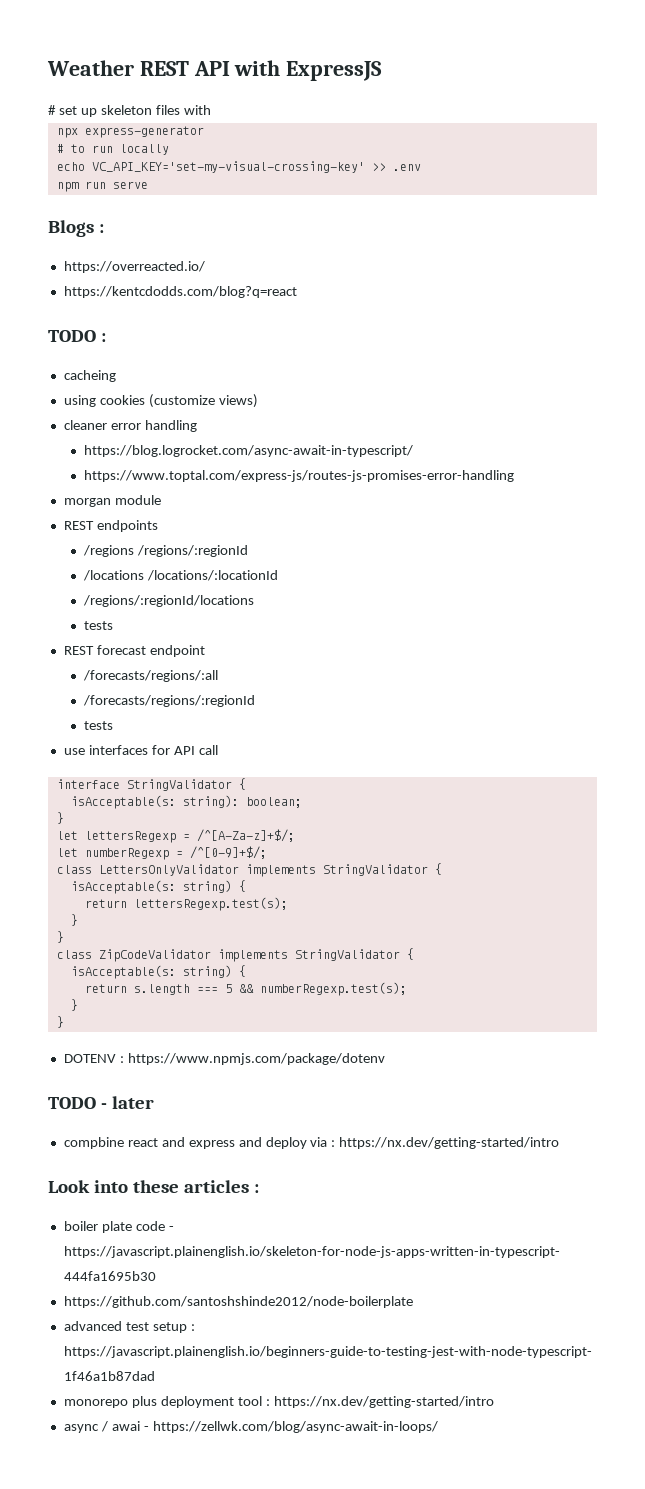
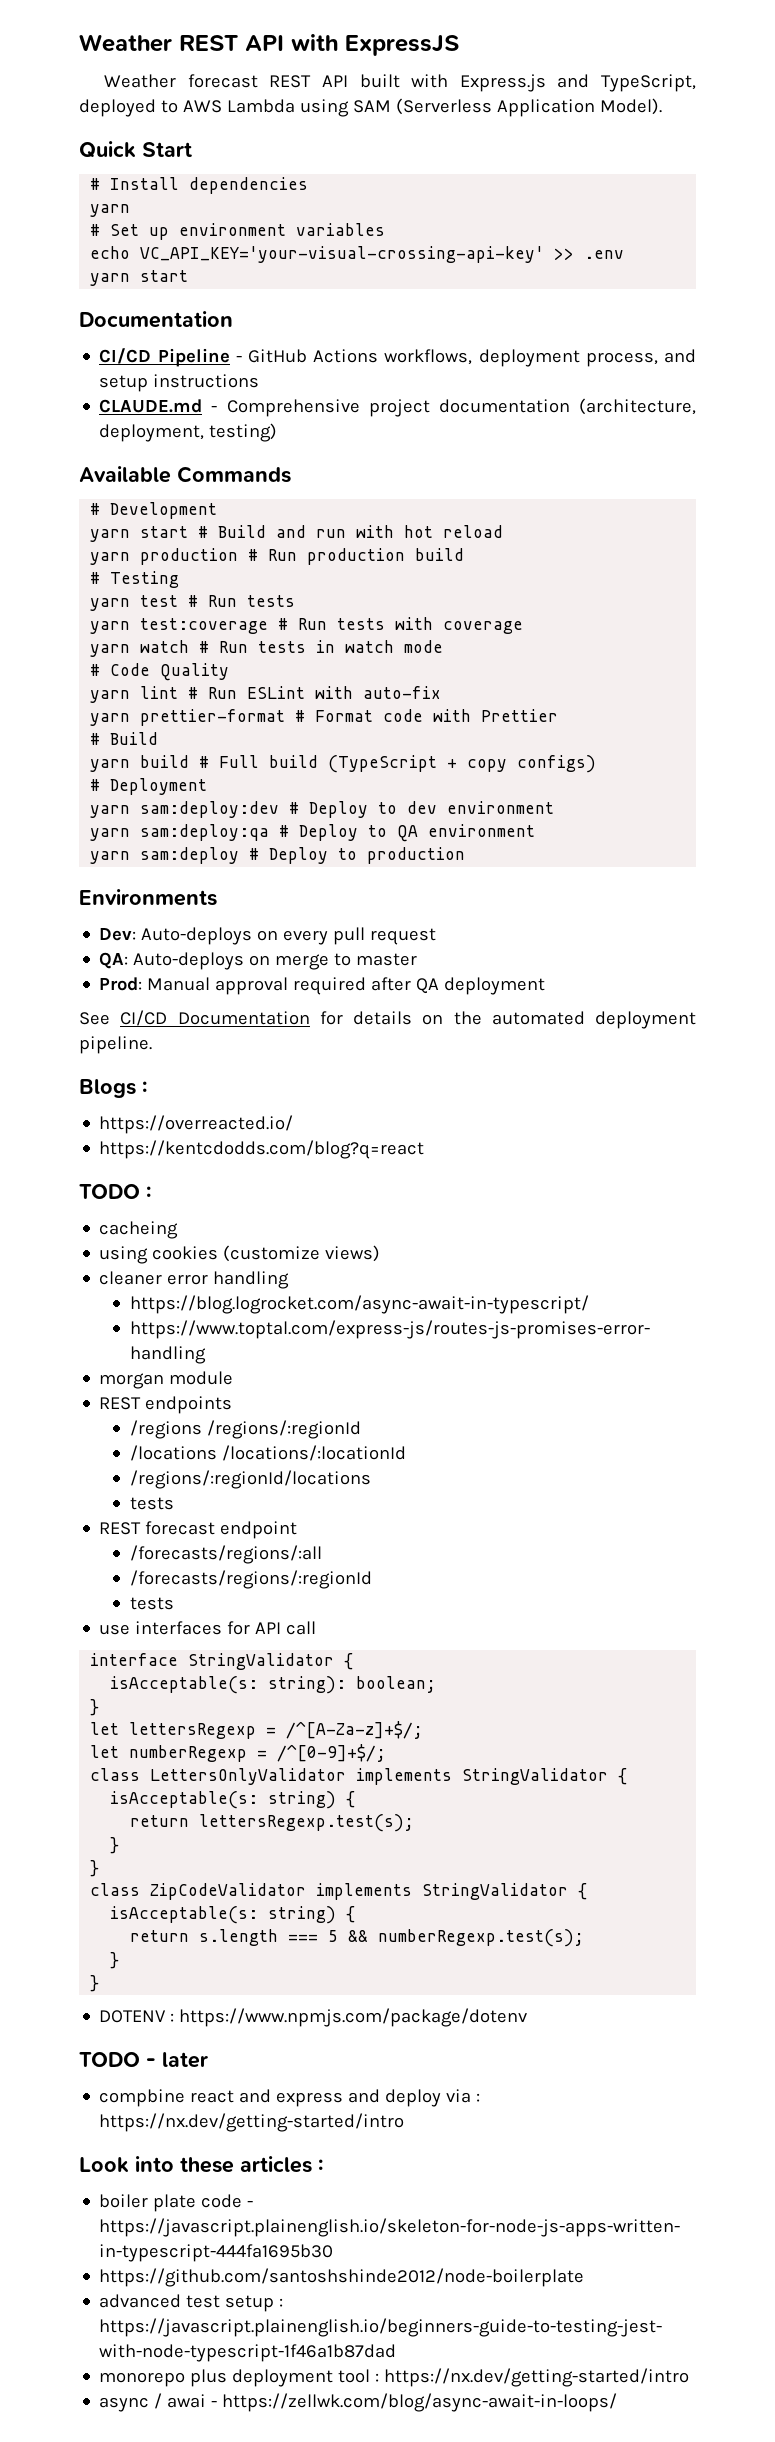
[48,105,211,117] [56,126,204,138] [56,144,169,155] # set up skeleton files with // npx express-generator // # to run locally -> [104,74,696,92] [79,98,662,117] [79,141,192,158] [90,177,309,194] [90,204,131,217] [90,223,386,240] Weather forecast REST API built with Express.js and TypeScript, deployed to AWS Lambda using SAM (Serverless Application Model). // Quick Start // # Install dependencies // yarn // # Set up environment variables
[91,161,365,173] VC_API_KEY='set-my-visual-crossing-key' -> [140,246,545,263] VC_API_KEY='your-visual-crossing-api-key'
[56,181,148,192] npm run serve -> [90,270,189,286] [79,311,233,328] [99,348,696,367] [99,374,260,392] [99,398,696,417] [99,423,278,442] [79,466,291,483] [90,502,218,519] [90,525,504,542] [90,548,465,565] [90,571,180,588] [90,595,296,611] [90,617,524,634] [90,640,444,657] [90,663,230,681] [90,686,442,703] [90,709,559,726] [90,732,159,745] [90,755,597,773] [90,778,208,795] [90,801,555,818] [90,824,536,842] [90,847,466,864] [79,889,217,906] [99,927,437,945] [99,952,418,970] [99,977,546,995] [79,1010,696,1029] [79,1036,152,1054] yarn start // Documentation // CI/CD Pipeline - GitHub Actions workflows, deployment process, and setup instructions // CLAUDE.md - Comprehensive project documentation (architecture, deployment, testing) // Available Commands // # Development // yarn start # Build and run with hot reload // yarn production # Run production build // # Testing // yarn test # Run tests // yarn test:coverage # Run tests with coverage // yarn watch # Run tests in watch mode // # Code Quality // yarn lint # Run ESLint with auto-fix // yarn prettier-format # Format code with Prettier // # Build // yarn build # Full build (TypeScript + copy configs) // # Deployment // yarn sam:deploy:dev # Deploy to dev environment // yarn sam:deploy:qa # Deploy to QA environment // yarn sam:deploy # Deploy to production // Environments // Dev: Auto-deploys on every pull request // QA: Auto-deploys on merge to master // Prod: Manual approval required after QA deployment // See CI/CD Documentation for details on the automated deployment pipeline.

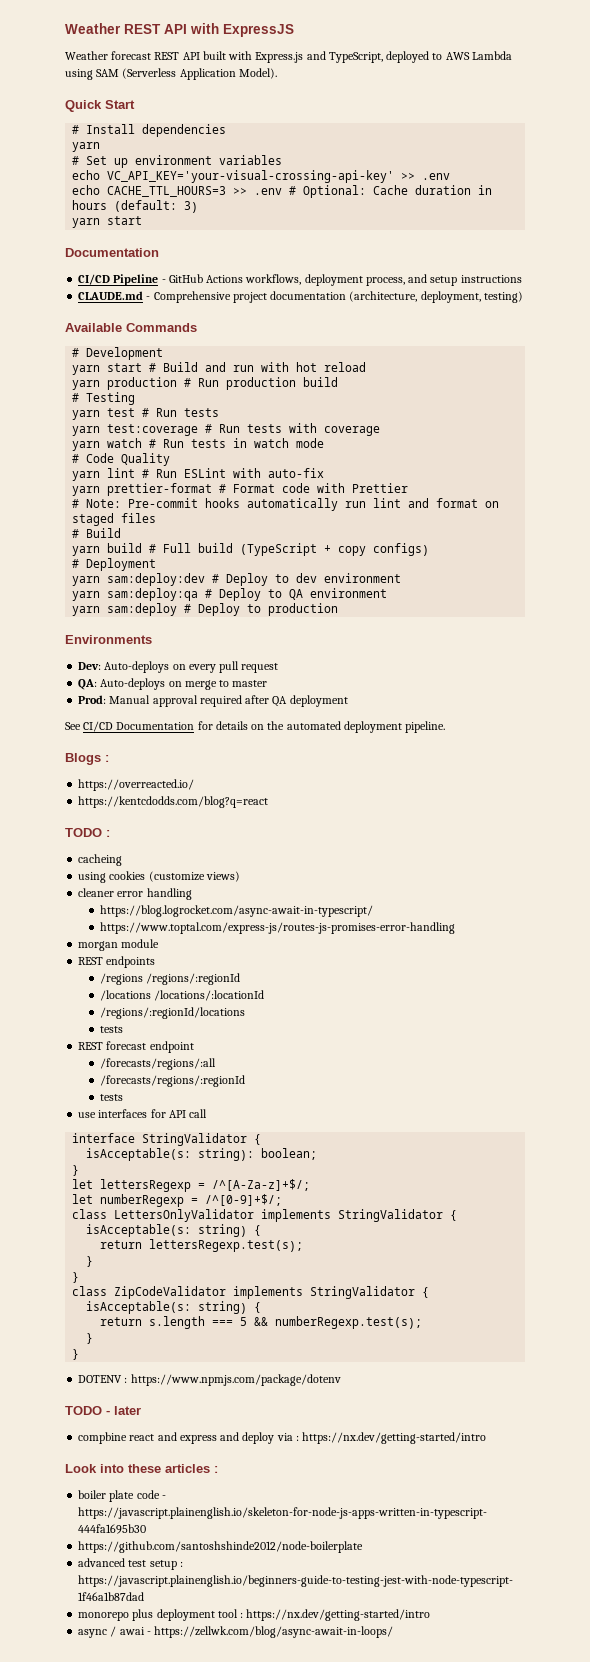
(625, 254) none -> [72,185,493,198] [72,200,199,213] // echo CACHE_TTL_HOURS=3 >> .env # Optional: Cache duration in hours (default: 3)
(559, 715) none -> [72,498,500,511] [72,513,157,526] // # Note: Pre-commit hooks automatically run lint and format on staged files

